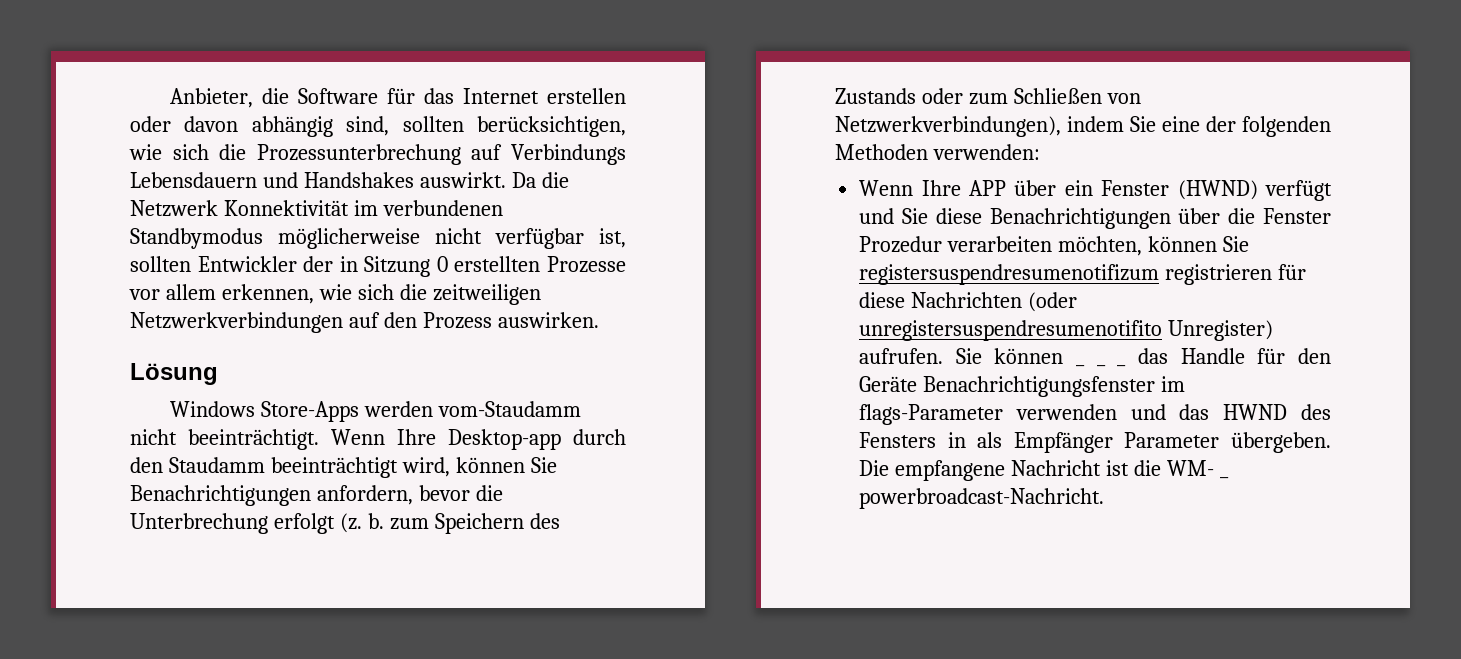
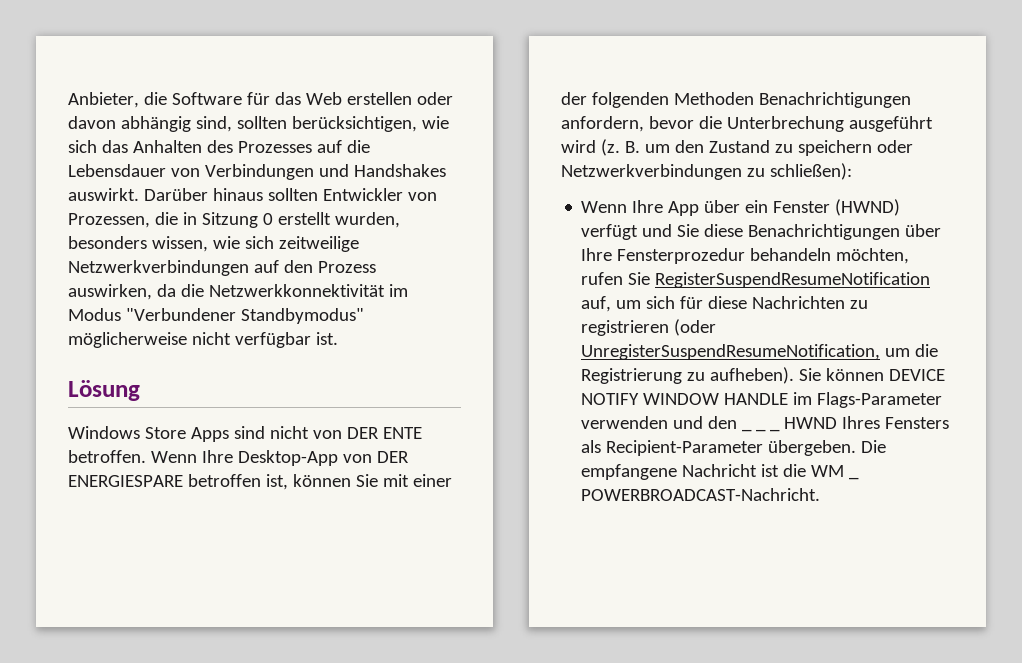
[463,88,540,104] Internet -> [305,92,342,105] Web
[219,144,626,165] [130,172,569,188] [130,200,503,217] [130,228,626,249] [130,256,626,277] [129,284,541,305] [130,312,599,333] [130,363,218,385] [170,401,581,422] [130,429,626,450] [130,457,557,478] die Prozessunterbrechung auf Verbindungs Lebensdauern und Handshakes auswirkt. Da die Netzwerk Konnektivität im verbundenen Standbymodus möglicherweise nicht verfügbar ist, sollten Entwickler der in Sitzung 0 erstellten Prozesse vor allem erkennen, wie sich die zeitweiligen Netzwerkverbindungen auf den Prozess auswirken. // Lösung // Windows Store-Apps werden vom-Staudamm nicht beeinträchtigt. Wenn Ihre Desktop-app durch den Staudamm beeinträchtigt wird, können Sie -> [101,140,370,153] [68,164,446,180] [68,188,437,201] [68,212,400,228] [68,236,359,252] [68,260,376,276] [68,284,408,300] [68,308,364,324] [68,332,338,348] [68,380,140,401] [68,426,422,442] [68,450,409,466] [68,474,452,490] [561,92,754,108] das Anhalten des Prozesses auf die Lebensdauer von Verbindungen und Handshakes auswirkt. Darüber hinaus sollten Entwickler von Prozessen, die in Sitzung 0 erstellt wurden, besonders wissen, wie sich zeitweilige Netzwerkverbindungen auf den Prozess auswirken, da die Netzwerkkonnektivität im Modus "Verbundener Standbymodus" möglicherweise nicht verfügbar ist. // Lösung // Windows Store Apps sind nicht von DER ENTE betroffen. Wenn Ihre Desktop-App von DER ENERGIESPARE betroffen ist, können Sie mit einer der folgenden Methoden
[273,513,560,534] [835,88,1141,105] [835,116,1331,137] [835,144,1040,160] [859,180,1006,196] erfolgt (z. b. zum Speichern des Zustands oder zum Schließen von Netzwerkverbindungen), indem Sie eine der folgenden Methoden verwenden: // Wenn Ihre APP -> [848,116,933,132] [561,139,913,156] [561,163,852,180] [581,200,700,216] ausgeführt wird (z. B. um den Zustand zu speichern oder Netzwerkverbindungen zu schließen): // Wenn Ihre App
[1228,208,1331,224] [859,236,1249,256] [859,264,1307,285] [859,292,1078,312] [859,320,1274,341] [859,348,1064,364] [1076,364,1127,367] [1138,348,1331,364] [859,376,1186,397] [859,404,1331,425] [859,432,1220,453] die Fenster Prozedur verarbeiten möchten, können Sie registersuspendresumenotifizum registrieren für diese Nachrichten (oder unregistersuspendresumenotifito Unregister) aufrufen. Sie können _ _ _ das Handle für den Geräte Benachrichtigungsfenster im flags-Parameter verwenden und das HWND des Fensters in als Empfänger Parameter -> [581,248,910,264] [581,272,931,288] [581,296,869,312] [581,319,717,336] [581,344,939,360] [581,367,946,384] [581,392,943,408] [581,416,738,429] [742,429,781,432] [784,416,950,429] [581,440,764,456] Ihre Fensterprozedur behandeln möchten, rufen Sie RegisterSuspendResumeNotification auf, um sich für diese Nachrichten zu registrieren (oder UnregisterSuspendResumeNotification, um die Registrierung zu aufheben). Sie können DEVICE NOTIFY WINDOW HANDLE im Flags-Parameter verwenden und den _ _ _ HWND Ihres Fensters als Recipient-Parameter
[1166,460,1214,476] [1219,476,1229,479] [859,488,1105,509] WM- _ powerbroadcast-Nachricht. -> [811,465,845,477] [849,477,860,480] [581,488,821,501] WM _ POWERBROADCAST-Nachricht.

